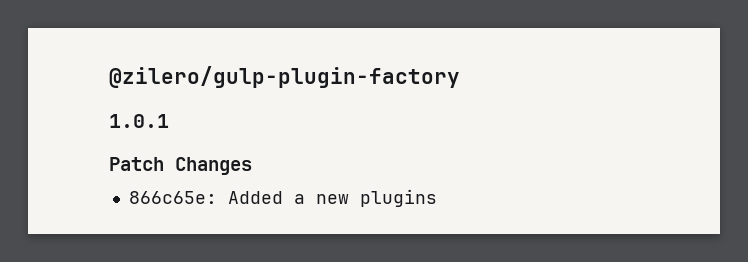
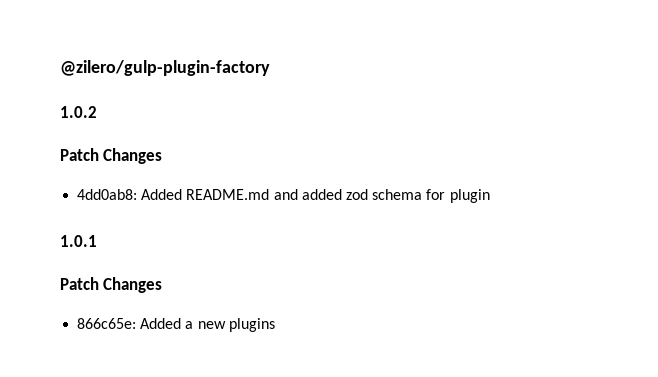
(460, 77) none -> [60,106,97,118] [60,148,163,164] [77,189,490,203] // 1.0.2 // Patch Changes // 4dd0ab8: Added README.md and added zod schema for plugin

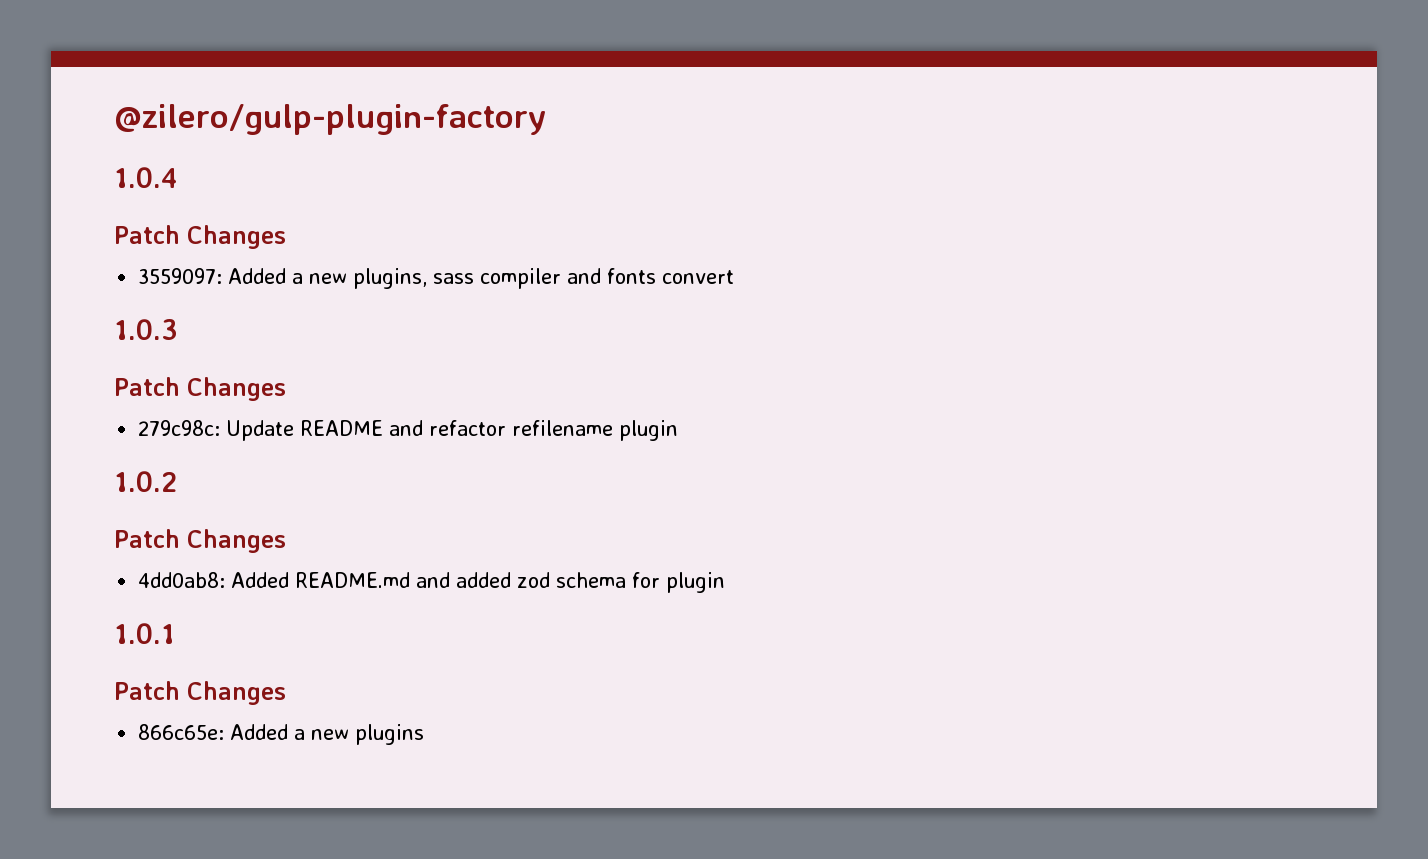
(270, 68) none -> [114,167,177,188] [114,225,286,249] [138,268,735,289] [114,319,178,340] [114,377,286,401] [138,420,679,441] // 1.0.4 // Patch Changes // 3559097: Added a new plugins, sass compiler and fonts convert // 1.0.3 // Patch Changes // 279c98c: Update README and refactor refilename plugin

